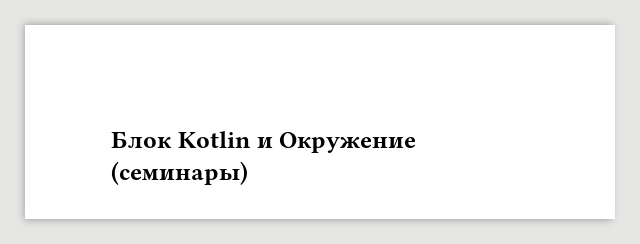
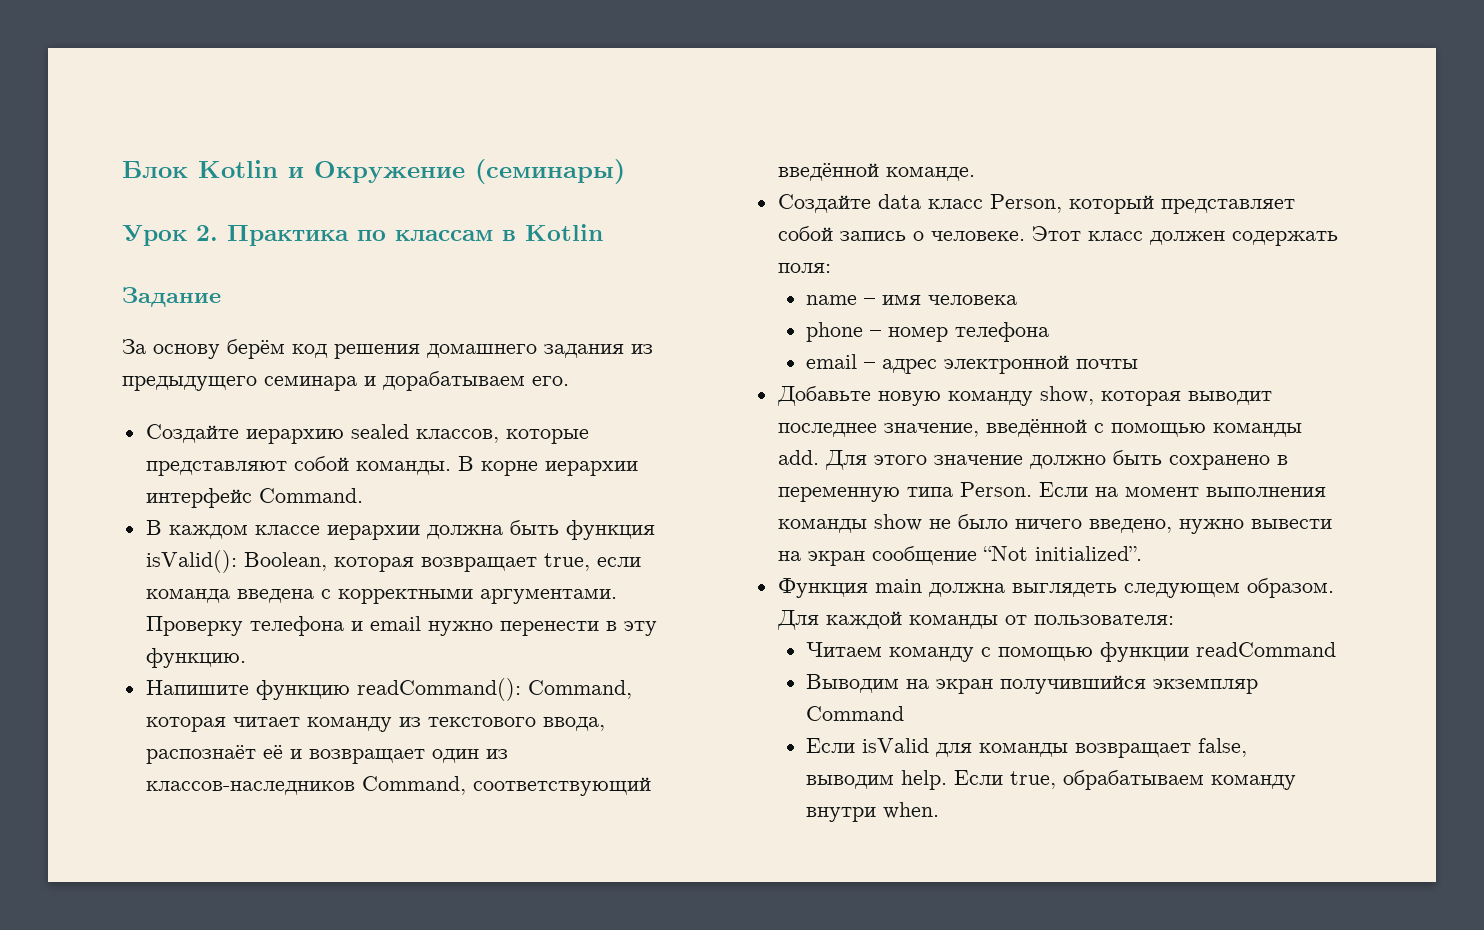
(248, 173) none -> [122,224,603,246] [122,287,221,307] [122,339,653,359] [122,371,569,391] [145,424,589,444] [145,456,638,476] [145,488,363,508] [145,520,655,540] [145,550,641,573] [145,589,617,604] [145,616,657,636] [145,648,246,668] [145,678,632,701] [145,717,605,732] [145,745,508,764] [145,776,651,796] [777,163,975,181] [777,194,1295,214] [777,226,1338,246] [777,263,831,273] [806,295,1018,305] [806,322,1050,342] [806,354,1139,374] [776,386,1272,406] [777,419,1302,437] [777,450,1288,470] [777,482,1326,502] [777,514,1332,534] [777,546,1142,566] [777,578,1334,598] [776,610,1174,630] [806,642,1337,662] [806,674,1259,694] [806,706,905,721] [806,738,1248,758] [806,770,1297,790] [806,802,940,822] // Урок 2. Практика по классам в Kotlin // Задание // За основу берём код решения домашнего задания из предыдущего семинара и дорабатываем его. // Создайте иерархию sealed классов, которые представляют собой команды. В корне иерархии интерфейс Command. // В каждом классе иерархии должна быть функция isValid(): Boolean, которая возвращает true, если команда введена с корректными аргументами. Проверку телефона и email нужно перенести в эту функцию. // Напишите функцию readCommand(): Command, которая читает команду из текстового ввода, распознаёт её и возвращает один из классов-наследников Command, соответствующий введённой команде. // Создайте data класс Person, который представляет собой запись о человеке. Этот класс должен содержать поля: // name – имя человека // phone – номер телефона // email – адрес электронной почты // Добавьте новую команду show, которая выводит последнее значение, введённой с помощью команды add. Для этого значение должно быть сохранено в переменную типа Person. Если на момент выполнения команды show не было ничего введено, нужно вывести на экран сообщение “Not initialized”. // Функция main должна выглядеть следующем образом. Для каждой команды от пользователя: // Читаем команду с помощью функции readCommand // Выводим на экран получившийся экземпляр Command // Если isValid для команды возвращает false, выводим help. Если true, обрабатываем команду внутри when.

